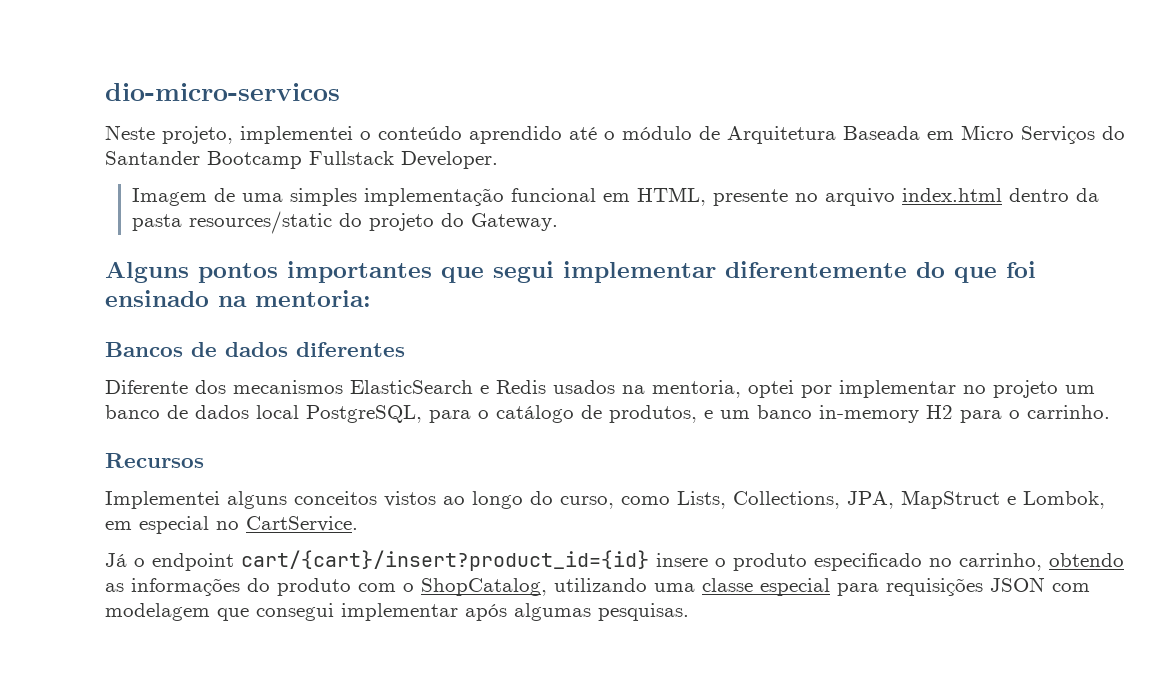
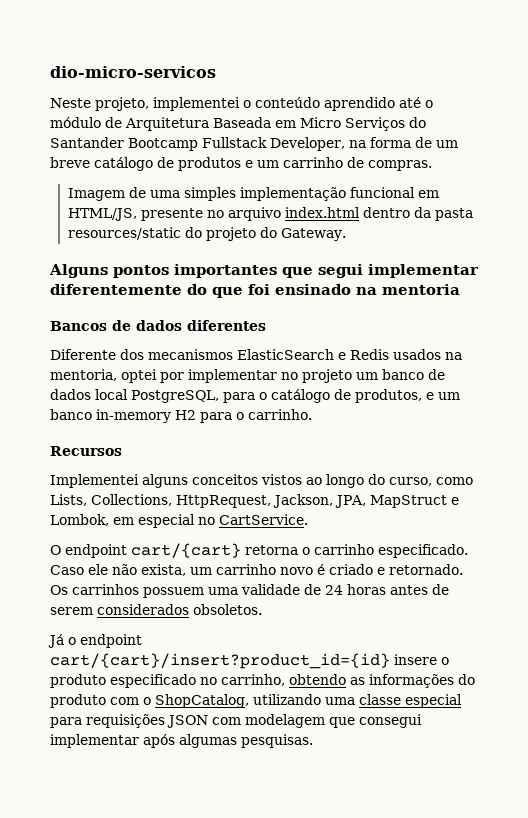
[401,151,498,169] Developer. -> [270,137,458,151] [50,157,432,171] Developer, na forma de um breve catálogo de produtos e um carrinho de compras.
[637,187,707,206] HTML, -> [67,208,137,221] HTML/JS,
[255,290,371,307] mentoria: -> [382,284,460,295] mentoria
(840, 500) none -> [176,494,333,508] HttpRequest, Jackson,
(358, 524) none -> [50,543,468,558] [50,564,463,576] [50,584,449,598] [50,604,262,615] // O endpoint cart/{cart} retorna o carrinho especificado. Caso ele não exista, um carrinho novo é criado e retornado. Os carrinhos possuem uma validade de 24 horas antes de serem considerados obsoletos.

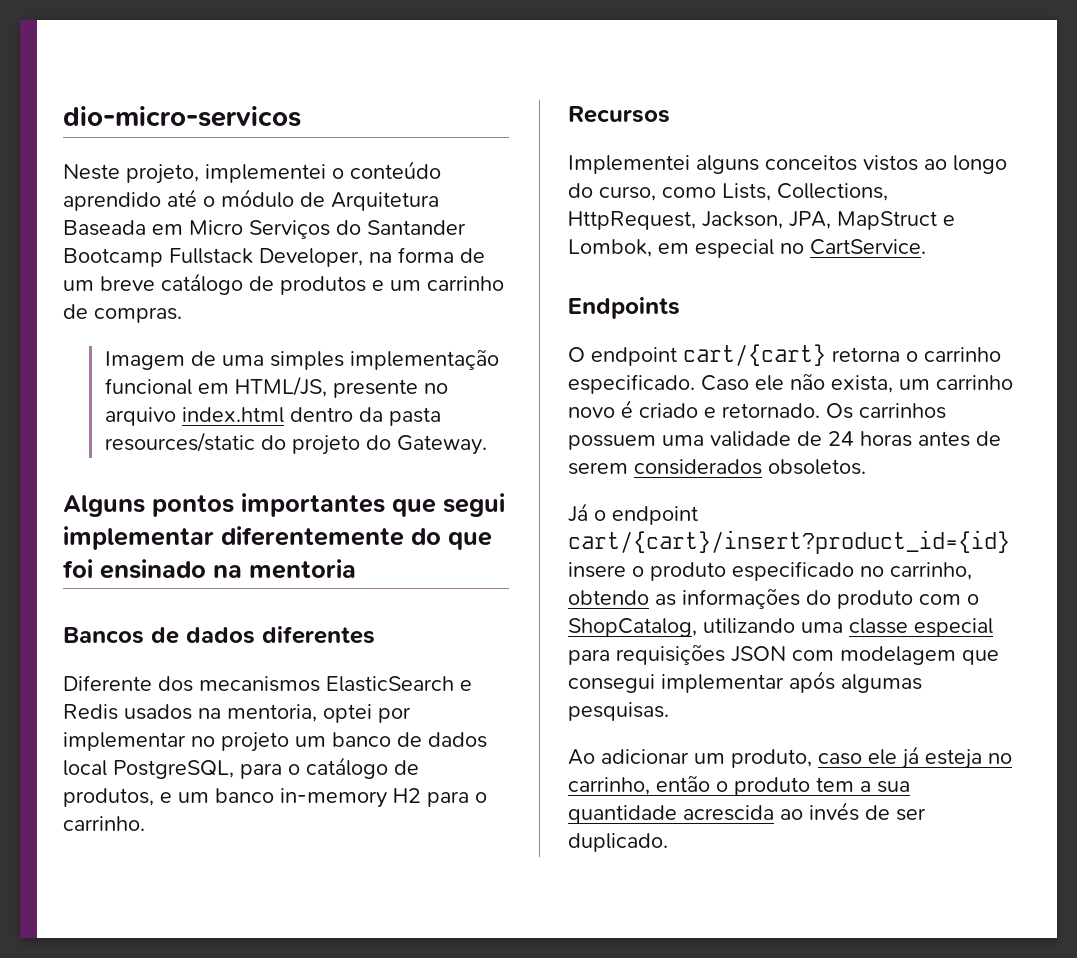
(308, 519) none -> [568,297,680,319] // Endpoints
(313, 741) none -> [568,746,1012,769] [568,775,910,796] [568,802,926,824] [568,833,668,852] // Ao adicionar um produto, caso ele já esteja no carrinho, então o produto tem a sua quantidade acrescida ao invés de ser duplicado.

